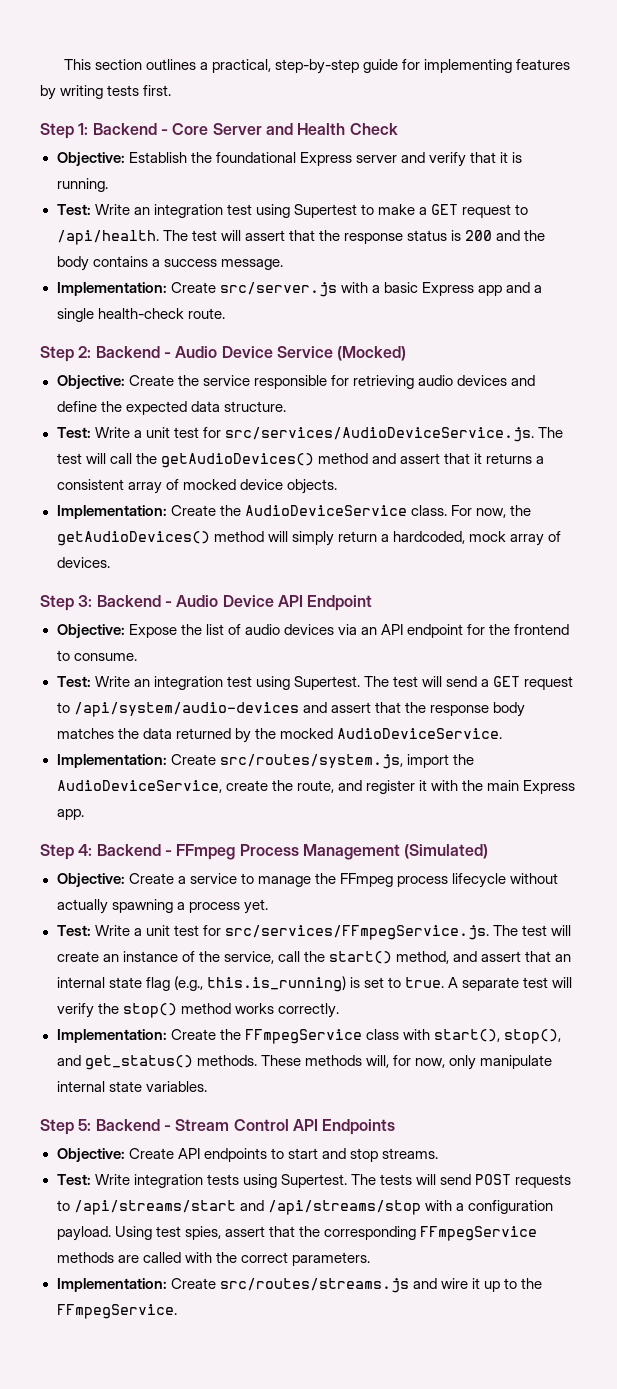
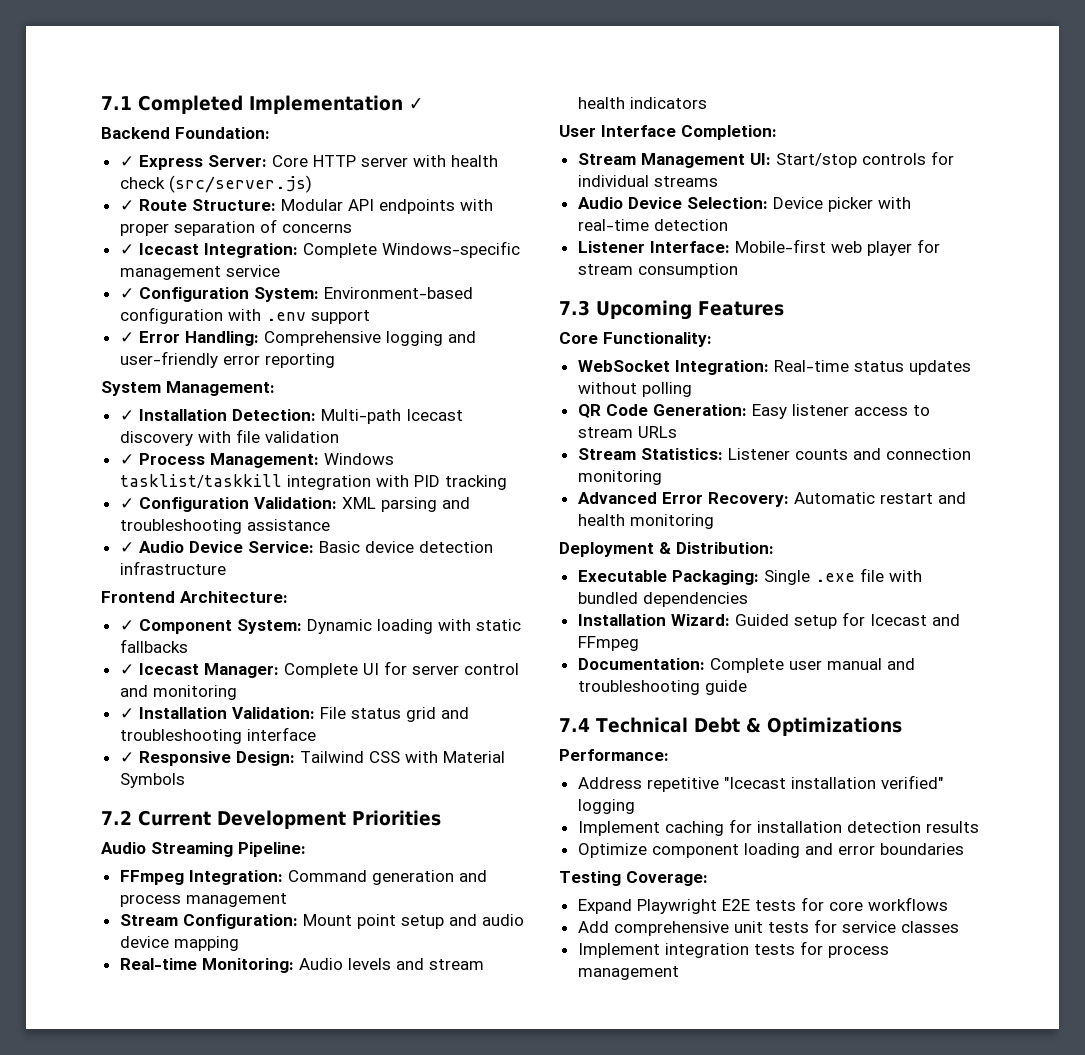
[63,59,571,74] [40,85,172,100] [40,123,398,139] [56,152,523,167] [56,178,108,192] [56,204,529,218] [56,230,546,245] [56,256,283,271] [56,282,542,297] [56,308,225,322] [40,346,407,362] [56,375,535,389] [56,401,286,415] [56,427,563,442] [56,453,545,468] [56,479,337,494] [56,505,531,519] [56,531,561,546] [56,557,110,568] [40,595,373,611] [56,624,570,638] [56,650,137,661] [56,676,574,690] [56,702,525,717] [56,728,502,743] [56,754,474,769] [56,780,576,794] [56,809,84,820] [40,844,489,860] [56,873,559,888] [56,899,268,914] [56,925,571,940] [56,951,572,964] [56,976,573,992] [56,1003,339,1018] [56,1029,561,1044] [56,1055,552,1070] [56,1081,207,1092] [40,1119,396,1135] [56,1148,438,1162] [56,1174,572,1188] [56,1200,553,1215] [56,1226,537,1241] [56,1252,370,1266] [56,1278,542,1293] [56,1304,177,1319] This section outlines a practical, step-by-step guide for implementing features by writing tests first. // Step 1: Backend - Core Server and Health Check // Objective: Establish the foundational Express server and verify that it is running. // Test: Write an integration test using Supertest to make a GET request to /api/health. The test will assert that the response status is 200 and the body contains a success message. // Implementation: Create src/server.js with a basic Express app and a single health-check route. // Step 2: Backend - Audio Device Service (Mocked) // Objective: Create the service responsible for retrieving audio devices and define the expected data structure. // Test: Write a unit test for src/services/AudioDeviceService.js. The test will call the getAudioDevices() method and assert that it returns a consistent array of mocked device objects. // Implementation: Create the AudioDeviceService class. For now, the getAudioDevices() method will simply return a hardcoded, mock array of devices. // Step 3: Backend - Audio Device API Endpoint // Objective: Expose the list of audio devices via an API endpoint for the frontend to consume. // Test: Write an integration test using Supertest. The test will send a GET request to /api/system/audio-devices and assert that the response body matches the data returned by the mocked AudioDeviceService. // Implementation: Create src/routes/system.js, import the AudioDeviceService, create the route, and register it with the main Express app. // Step 4: Backend - FFmpeg Process Management (Simulated) // Objective: Create a service to manage the FFmpeg process lifecycle without actually spawning a process yet. // Test: Write a unit test for src/services/FFmpegService.js. The test will create an instance of the service, call the start() method, and assert that an internal state flag (e.g., this.is_running) is set to true. A separate test will verify the stop() method works correctly. // Implementation: Create the FFmpegService class with start(), stop(), and get_status() methods. These methods will, for now, only manipulate internal state variables. // Step 5: Backend - Stream Control API Endpoints // Objective: Create API endpoints to start and stop streams. // Test: Write integration tests using Supertest. The tests will send POST requests to /api/streams/start and /api/streams/stop with a configuration payload. Using test spies, assert that the corresponding FFmpegService methods are called with the correct parameters. // Implementation: Create src/routes/streams.js and wire it up to the FFmpegService. -> [101,95,423,114] [101,127,270,139] [119,155,498,170] [119,175,312,193] [119,199,493,214] [119,219,352,236] [119,241,520,258] [119,265,280,280] [119,287,473,302] [119,307,370,324] [119,331,476,346] [119,351,335,368] [101,381,275,396] [119,409,463,424] [119,429,339,446] [119,453,394,468] [119,474,507,490] [119,497,470,512] [119,519,330,534] [119,541,493,553] [119,561,226,575] [101,591,288,603] [119,619,521,634] [119,639,188,653] [119,661,519,678] [119,685,237,700] [119,707,469,722] [119,727,316,744] [119,751,505,766] [119,773,185,788] [101,810,441,829] [101,842,306,857] [119,870,487,885] [119,893,287,907] [119,914,524,929] [119,936,239,951] [119,958,484,973] [577,97,707,109] [559,125,777,140] [577,151,954,168] [577,175,718,187] [577,197,911,212] [577,219,728,231] [577,239,940,256] [577,263,738,278] [559,300,784,320] [559,332,712,347] [577,360,971,375] [577,382,692,397] [577,404,930,419] [577,426,677,438] [577,448,971,460] [577,470,662,485] [577,492,966,507] [577,514,714,529] [559,542,774,557] [577,568,922,585] [577,592,748,607] [577,612,960,629] [577,636,639,651] [577,658,915,673] [577,680,747,695] [559,717,902,736] [559,749,669,761] [577,775,943,792] [577,799,635,814] [577,819,979,836] [577,843,964,858] [559,871,708,886] [577,897,948,914] [577,919,959,936] [577,941,889,958] [577,966,679,980] 7.1 Completed Implementation ✓ // Backend Foundation: // ✓ Express Server: Core HTTP server with health check (src/server.js) // ✓ Route Structure: Modular API endpoints with proper separation of concerns // ✓ Icecast Integration: Complete Windows-specific management service // ✓ Configuration System: Environment-based configuration with .env support // ✓ Error Handling: Comprehensive logging and user-friendly error reporting // System Management: // ✓ Installation Detection: Multi-path Icecast discovery with file validation // ✓ Process Management: Windows tasklist/taskkill integration with PID tracking // ✓ Configuration Validation: XML parsing and troubleshooting assistance // ✓ Audio Device Service: Basic device detection infrastructure // Frontend Architecture: // ✓ Component System: Dynamic loading with static fallbacks // ✓ Icecast Manager: Complete UI for server control and monitoring // ✓ Installation Validation: File status grid and troubleshooting interface // ✓ Responsive Design: Tailwind CSS with Material Symbols // 7.2 Current Development Priorities // Audio Streaming Pipeline: // FFmpeg Integration: Command generation and process management // Stream Configuration: Mount point setup and audio device mapping // Real-time Monitoring: Audio levels and stream health indicators // User Interface Completion: // Stream Management UI: Start/stop controls for individual streams // Audio Device Selection: Device picker with real-time detection // Listener Interface: Mobile-first web player for stream consumption // 7.3 Upcoming Features // Core Functionality: // WebSocket Integration: Real-time status updates without polling // QR Code Generation: Easy listener access to stream URLs // Stream Statistics: Listener counts and connection monitoring // Advanced Error Recovery: Automatic restart and health monitoring // Deployment & Distribution: // Executable Packaging: Single .exe file with bundled dependencies // Installation Wizard: Guided setup for Icecast and FFmpeg // Documentation: Complete user manual and troubleshooting guide // 7.4 Technical Debt & Optimizations // Performance: // Address repetitive "Icecast installation verified" logging // Implement caching for installation detection results // Optimize component loading and error boundaries // Testing Coverage: // Expand Playwright E2E tests for core workflows // Add comprehensive unit tests for service classes // Implement integration tests for process management

